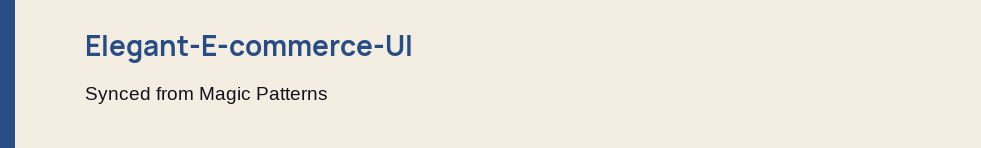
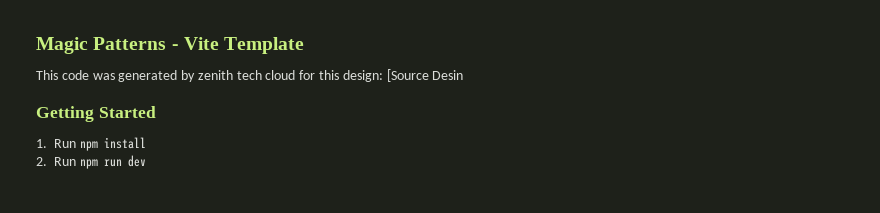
[85,35,413,63] [85,87,329,104] Elegant-E-commerce-UI // Synced from Magic Patterns -> [36,37,305,54] [36,69,464,82] [36,106,156,122] [36,137,146,151] [36,155,146,169] Magic Patterns - Vite Template // This code was generated by zenith tech cloud for this design: [Source Desin // Getting Started // 1. Run npm install // 2. Run npm run dev

